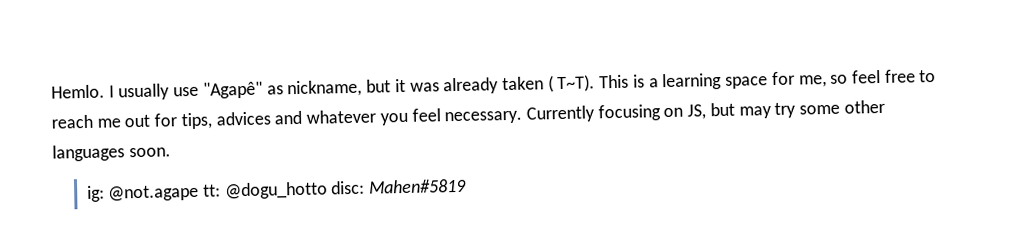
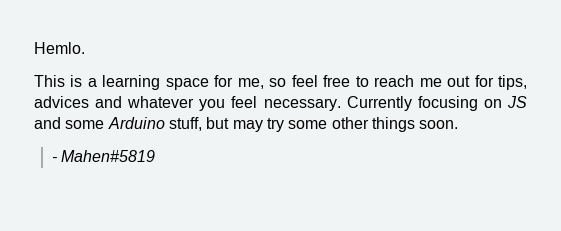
[108,74,596,101] I usually use "Agapê" as nickname, but it was already taken ( T~T). -> (85, 48) //
[687,104,707,120] JS, -> [506,96,527,108] [34,117,202,131] JS and some Arduino stuff,
[52,144,125,162] languages -> [371,117,415,132] things
[86,180,366,202] ig: @not.agape tt: @dogu_hotto disc: -> [51,157,57,162] -

